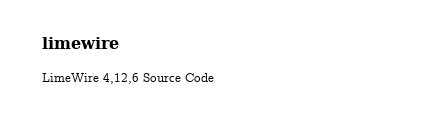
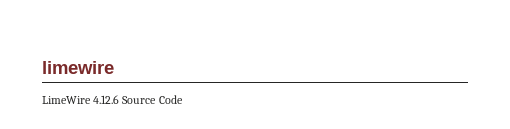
[103,73,139,84] 4,12,6 -> [93,95,120,104] 4.12.6

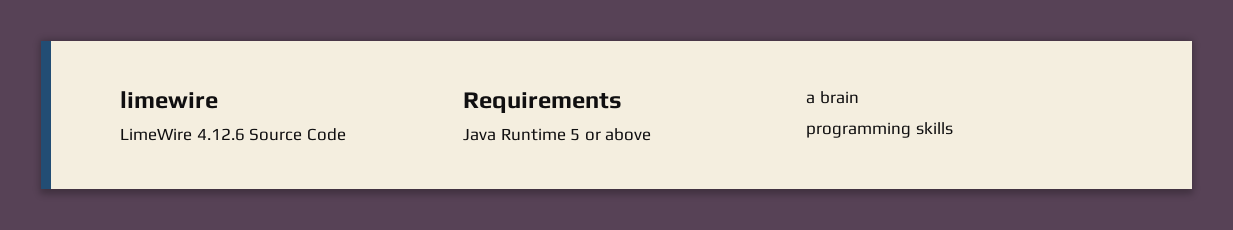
(183, 99) none -> [463,92,622,113] [463,128,652,141] [806,91,859,104] [806,122,953,138] // Requirements // Java Runtime 5 or above // a brain // programming skills

